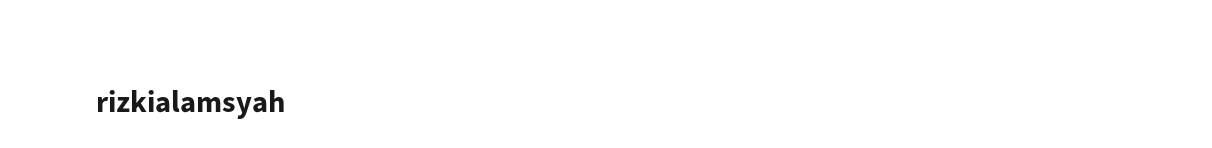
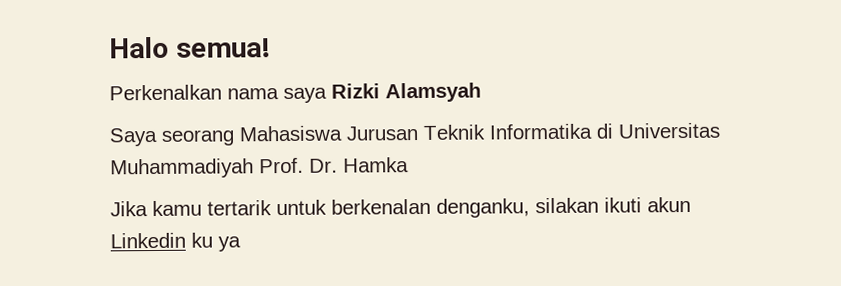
[96,90,285,119] rizkialamsyah -> [109,36,271,59] [109,82,482,104] [109,122,720,147] [110,157,409,179] [110,196,691,218] [110,232,241,252] Halo semua! // Perkenalkan nama saya Rizki Alamsyah // Saya seorang Mahasiswa Jurusan Teknik Informatika di Universitas Muhammadiyah Prof. Dr. Hamka // Jika kamu tertarik untuk berkenalan denganku, silakan ikuti akun Linkedin ku ya

